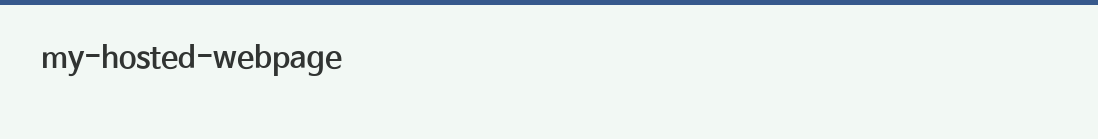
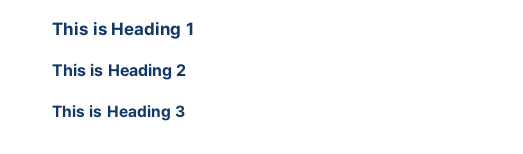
[41,44,342,77] my-hosted-webpage -> [52,21,195,39] [52,63,187,80] [52,105,185,121] This is Heading 1 // This is Heading 2 // This is Heading 3

